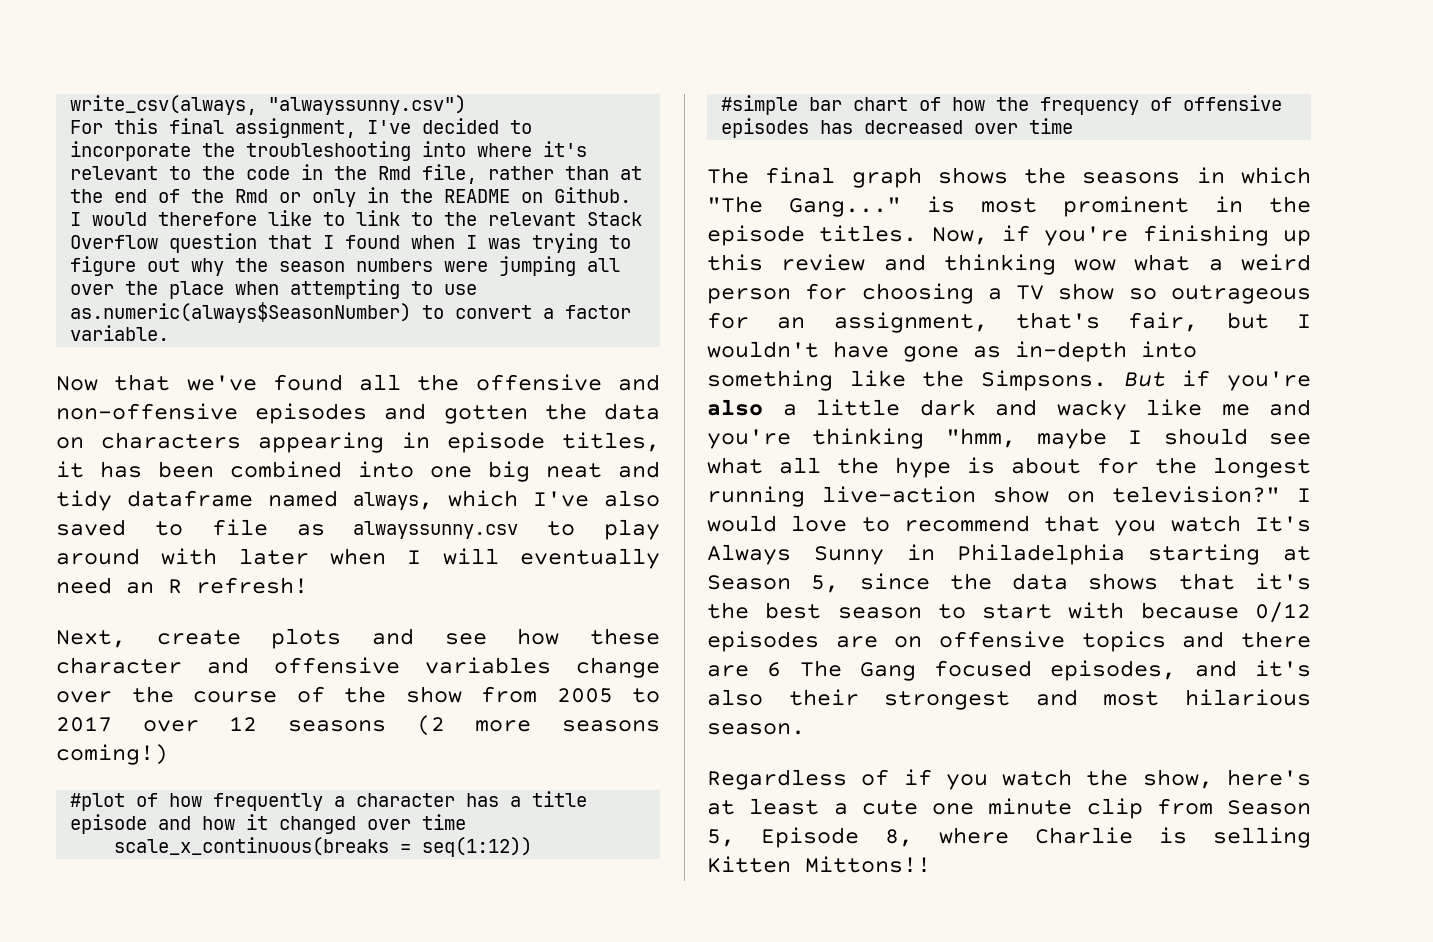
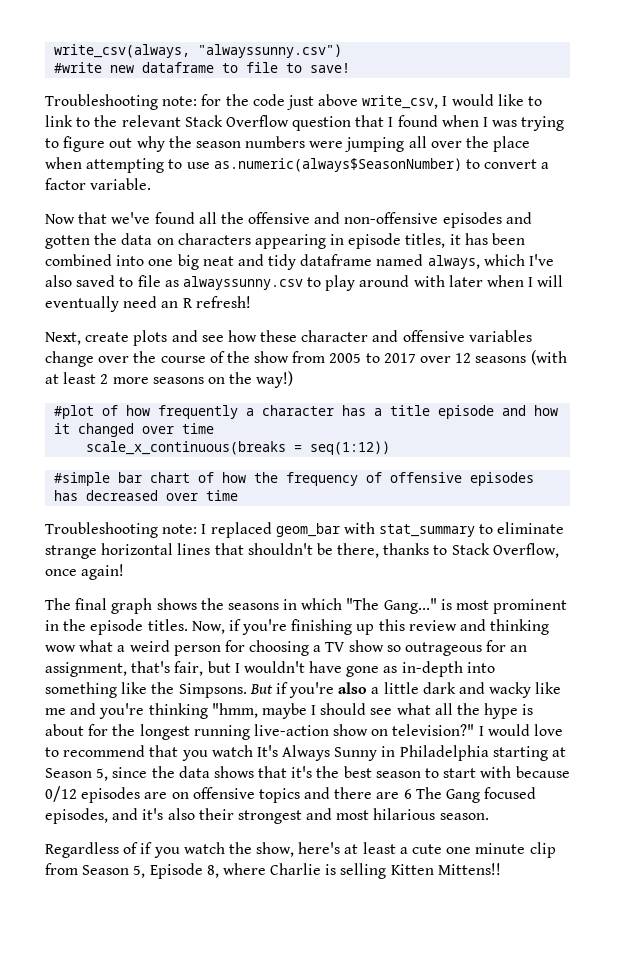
[70,118,533,138] [70,141,588,161] [70,164,643,184] [70,187,632,207] [70,212,258,226] For this final assignment, I've decided to incorporate the troubleshooting into where it's relevant to the code in the Rmd file, rather than at the end of the Rmd or only in the README on Github. I would therefore -> [54,62,351,73] [45,94,494,110] #write new dataframe to file to save! // Troubleshooting note: for the code just above write_csv, I would
[416,715,660,736] [56,744,168,765] (2 more seasons coming!) -> [530,350,567,365] [45,371,294,388] (with at least 2 more seasons on the way!)
(1074, 126) none -> [45,522,565,538] [45,543,559,559] [45,564,125,580] // Troubleshooting note: I replaced geom_bar with stat_summary to eliminate strange horizontal lines that shouldn't be there, thanks to Stack Overflow, once again!
[805,856,931,873] Mittons!! -> [437,863,501,875] Mittens!!

